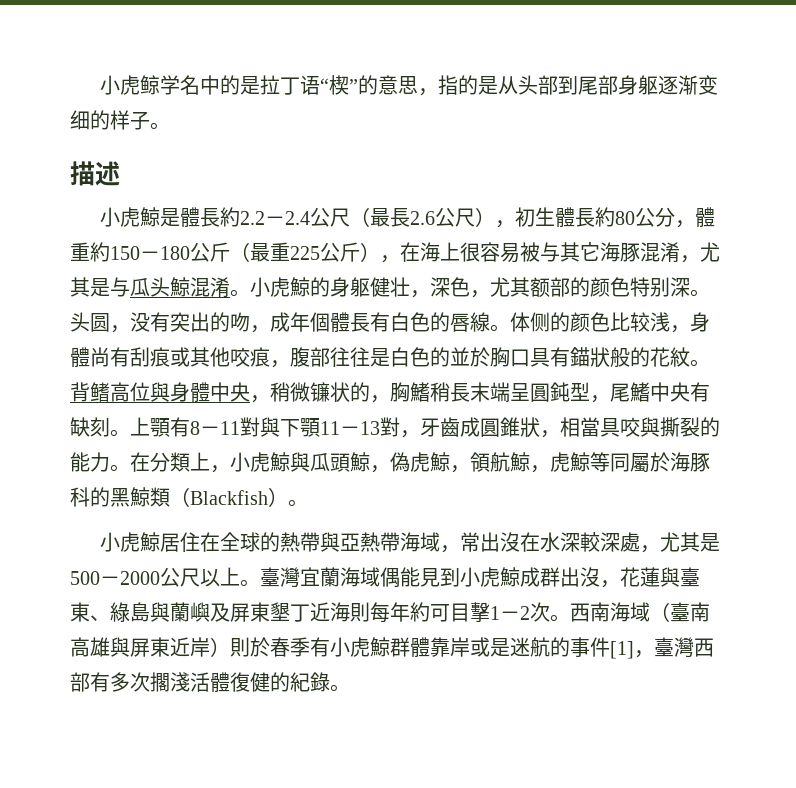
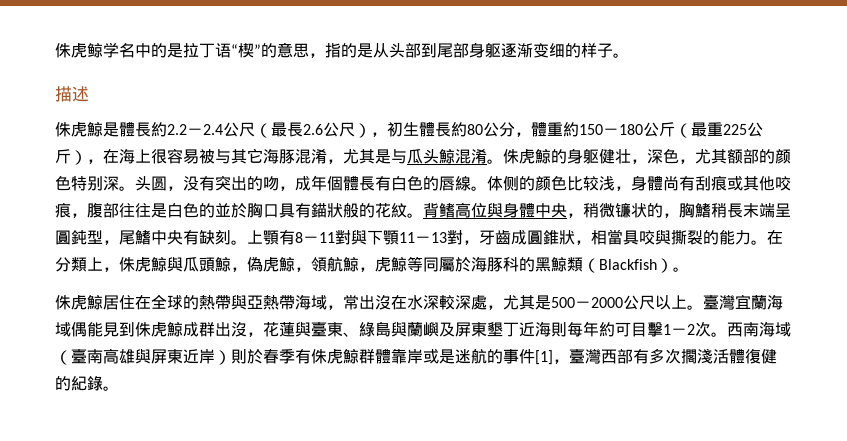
[99,75,120,95] 小 -> [55,43,71,58] 侏
[99,207,120,227] 小 -> [55,122,71,137] 侏
[250,277,270,297] 小 -> [503,149,519,164] 侏
[230,452,250,472] 小 -> [119,257,135,272] 侏
[99,532,120,552] 小 -> [55,295,71,310] 侏
[460,567,480,587] 小 -> [135,322,151,337] 侏
[330,637,350,657] 小 -> [311,349,327,364] 侏

